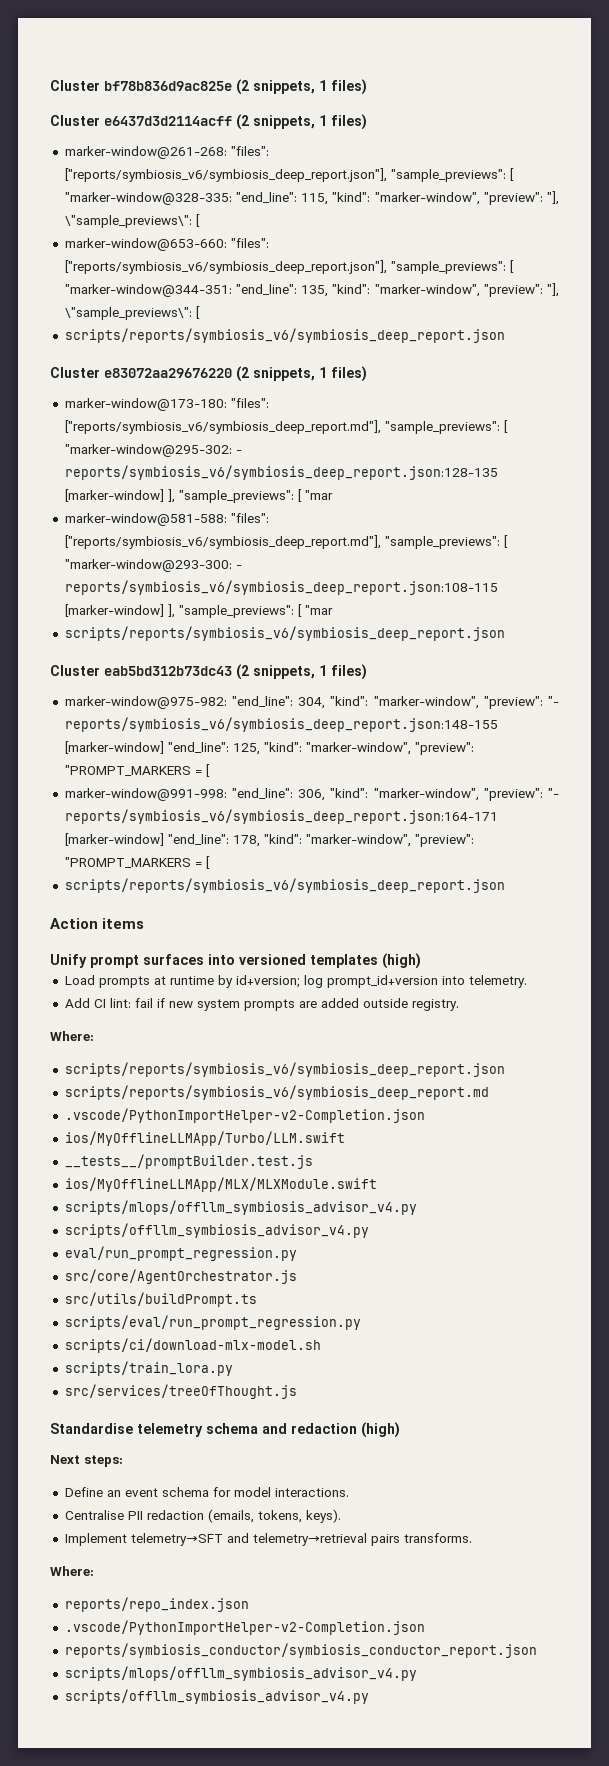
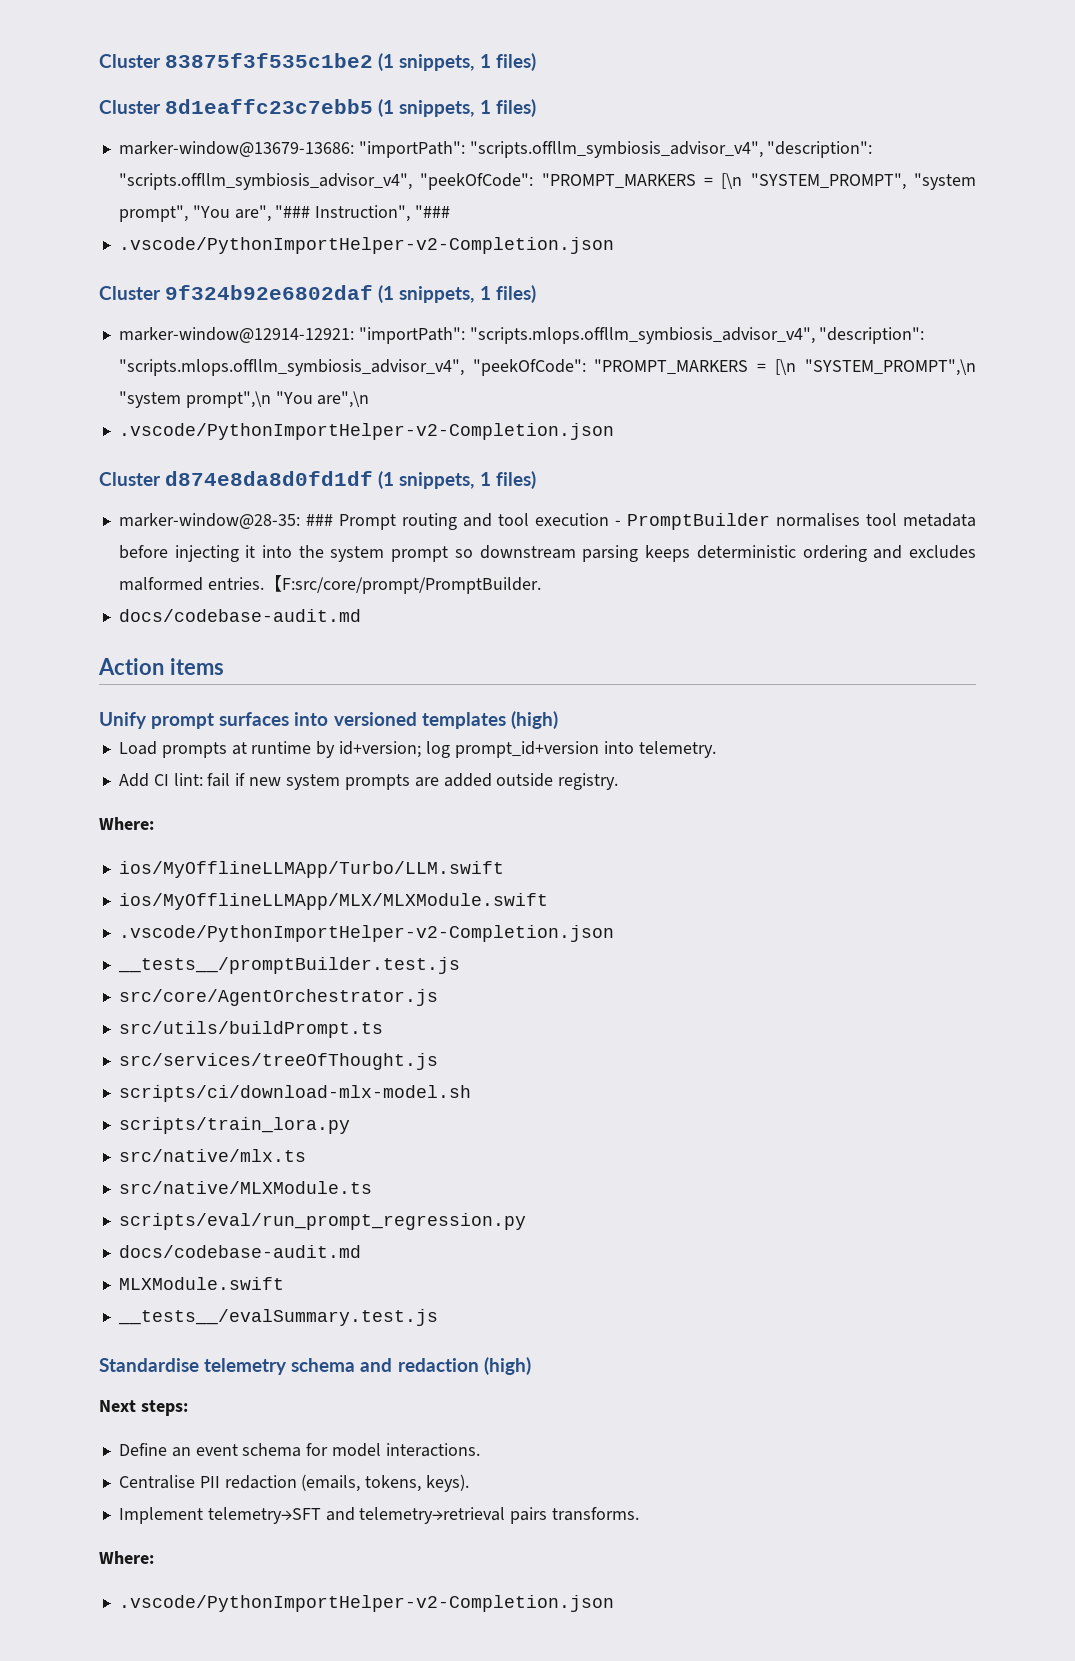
[50,79,249,95] Cluster bf78b836d9ac825e (2 -> [99,53,395,71] Cluster 83875f3f535c1be2 (1
[104,114,367,130] [64,146,269,159] [64,168,514,182] [64,191,559,205] [64,214,200,228] [64,238,269,251] [64,260,514,274] [64,283,559,297] [64,306,200,320] [64,328,505,343] [50,366,367,382] [64,398,269,411] [64,420,508,434] [64,444,242,457] [64,465,498,480] [64,489,333,503] [64,513,269,526] [64,535,508,549] [64,559,242,572] [64,580,498,595] [64,604,333,618] [64,626,505,641] [50,664,367,680] [64,696,559,709] [64,717,498,732] [64,741,474,755] [64,764,210,777] [64,788,559,801] [64,809,498,824] [64,833,474,847] [64,856,210,869] [64,878,505,893] e6437d3d2114acff (2 snippets, 1 files) // marker-window@261-268: "files": ["reports/symbiosis_v6/symbiosis_deep_report.json"], "sample_previews": [ "marker-window@328-335: "end_line": 115, "kind": "marker-window", "preview": "], \"sample_previews\": [ // marker-window@653-660: "files": ["reports/symbiosis_v6/symbiosis_deep_report.json"], "sample_previews": [ "marker-window@344-351: "end_line": 135, "kind": "marker-window", "preview": "], \"sample_previews\": [ // scripts/reports/symbiosis_v6/symbiosis_deep_report.json // Cluster e83072aa29676220 (2 snippets, 1 files) // marker-window@173-180: "files": ["reports/symbiosis_v6/symbiosis_deep_report.md"], "sample_previews": [ "marker-window@295-302: - reports/symbiosis_v6/symbiosis_deep_report.json:128-135 [marker-window] ], "sample_previews": [ "mar // marker-window@581-588: "files": ["reports/symbiosis_v6/symbiosis_deep_report.md"], "sample_previews": [ "marker-window@293-300: - reports/symbiosis_v6/symbiosis_deep_report.json:108-115 [marker-window] ], "sample_previews": [ "mar // scripts/reports/symbiosis_v6/symbiosis_deep_report.json // Cluster eab5bd312b73dc43 (2 snippets, 1 files) // marker-window@975-982: "end_line": 304, "kind": "marker-window", "preview": "- reports/symbiosis_v6/symbiosis_deep_report.json:148-155 [marker-window] "end_line": 125, "kind": "marker-window", "preview": "PROMPT_MARKERS = [ // marker-window@991-998: "end_line": 306, "kind": "marker-window", "preview": "- reports/symbiosis_v6/symbiosis_deep_report.json:164-171 [marker-window] "end_line": 178, "kind": "marker-window", "preview": "PROMPT_MARKERS = [ // scripts/reports/symbiosis_v6/symbiosis_deep_report.json -> [165,99,536,117] [118,141,873,158] [118,173,976,190] [118,205,451,222] [118,237,614,254] [99,285,536,303] [118,327,925,344] [118,359,977,376] [118,391,370,408] [118,423,614,440] [99,471,536,489] [118,513,976,530] [118,545,976,562] [118,575,541,594] [118,609,361,622] 8d1eaffc23c7ebb5 (1 snippets, 1 files) // marker-window@13679-13686: "importPath": "scripts.offllm_symbiosis_advisor_v4", "description": "scripts.offllm_symbiosis_advisor_v4", "peekOfCode": "PROMPT_MARKERS = [\n "SYSTEM_PROMPT", "system prompt", "You are", "### Instruction", "### // .vscode/PythonImportHelper-v2-Completion.json // Cluster 9f324b92e6802daf (1 snippets, 1 files) // marker-window@12914-12921: "importPath": "scripts.mlops.offllm_symbiosis_advisor_v4", "description": "scripts.mlops.offllm_symbiosis_advisor_v4", "peekOfCode": "PROMPT_MARKERS = [\n "SYSTEM_PROMPT",\n "system prompt",\n "You are",\n // .vscode/PythonImportHelper-v2-Completion.json // Cluster d874e8da8d0fd1df (1 snippets, 1 files) // marker-window@28-35: ### Prompt routing and tool execution - PromptBuilder normalises tool metadata before injecting it into the system prompt so downstream parsing keeps deterministic ordering and excludes malformed entries.【F:src/core/prompt/PromptBuilder. // docs/codebase-audit.md
[64,1062,505,1077] [64,1085,489,1100] [64,1108,425,1123] [64,1131,345,1146] scripts/reports/symbiosis_v6/symbiosis_deep_report.json // scripts/reports/symbiosis_v6/symbiosis_deep_report.md // .vscode/PythonImportHelper-v2-Completion.json // ios/MyOfflineLLMApp/Turbo/LLM.swift -> [118,861,504,878] [118,893,548,910] [118,925,614,942] ios/MyOfflineLLMApp/Turbo/LLM.swift // ios/MyOfflineLLMApp/MLX/MLXModule.swift // .vscode/PythonImportHelper-v2-Completion.json
[64,1177,377,1192] [64,1200,417,1215] [64,1223,369,1238] [64,1246,297,1261] // ios/MyOfflineLLMApp/MLX/MLXModule.swift // scripts/mlops/offllm_symbiosis_advisor_v4.py // scripts/offllm_symbiosis_advisor_v4.py // eval/run_prompt_regression.py -> (460, 965) none
[64,1315,361,1330] scripts/eval/run_prompt_regression.py -> [118,1053,438,1070] src/services/treeOfThought.js
[64,1384,297,1399] src/services/treeOfThought.js -> [118,1149,306,1162] [118,1181,372,1194] [118,1213,526,1230] [118,1245,361,1258] [118,1277,284,1290] [117,1309,438,1326] src/native/mlx.ts // src/native/MLXModule.ts // scripts/eval/run_prompt_regression.py // docs/codebase-audit.md // MLXModule.swift // __tests__/evalSummary.test.js
[64,1597,249,1612] [64,1620,425,1635] [64,1643,537,1658] [64,1666,417,1681] [64,1689,369,1704] // reports/repo_index.json // .vscode/PythonImportHelper-v2-Completion.json // reports/symbiosis_conductor/symbiosis_conductor_report.json // scripts/mlops/offllm_symbiosis_advisor_v4.py // scripts/offllm_symbiosis_advisor_v4.py -> [118,1595,614,1612] // .vscode/PythonImportHelper-v2-Completion.json

